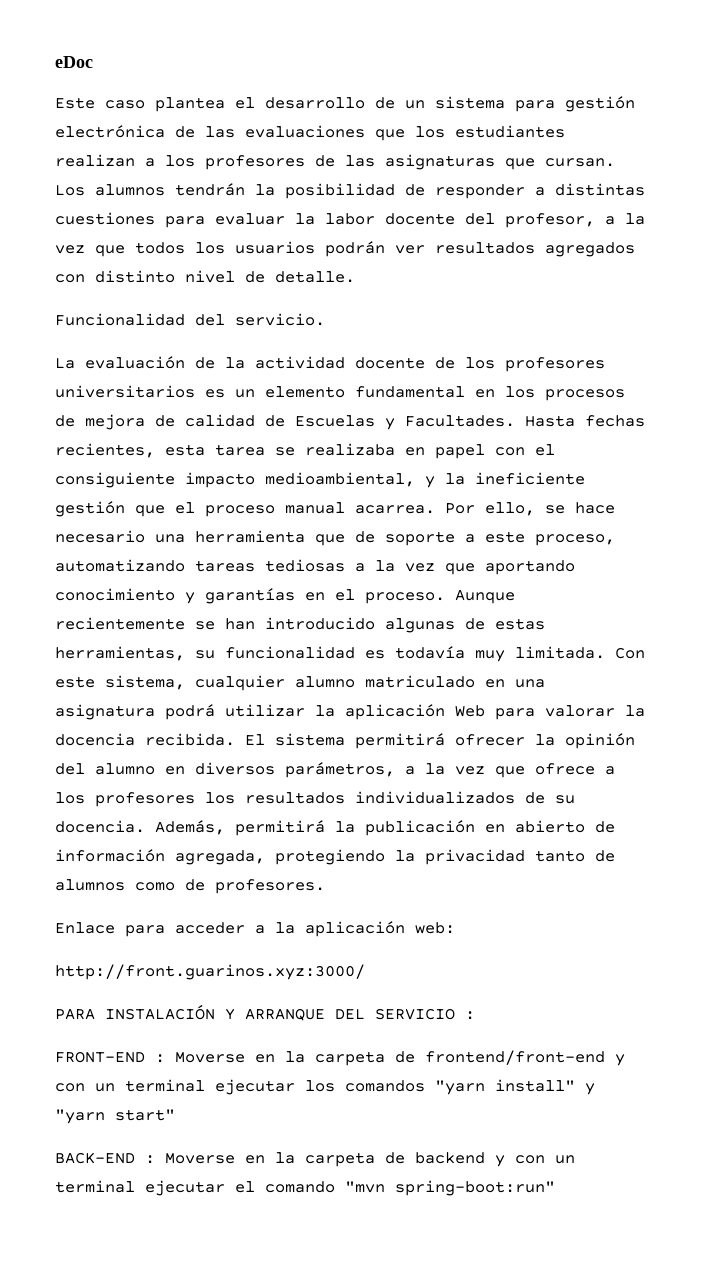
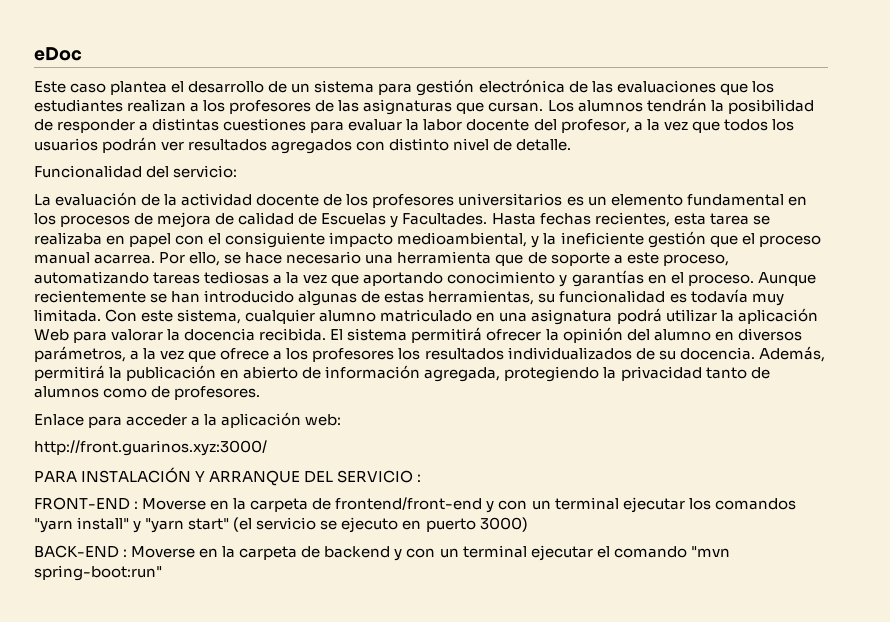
[235,313,325,326] servicio. -> [173,165,238,178] servicio:
(175, 1115) none -> [233,517,528,533] (el servicio se ejecuto en puerto 3000)

